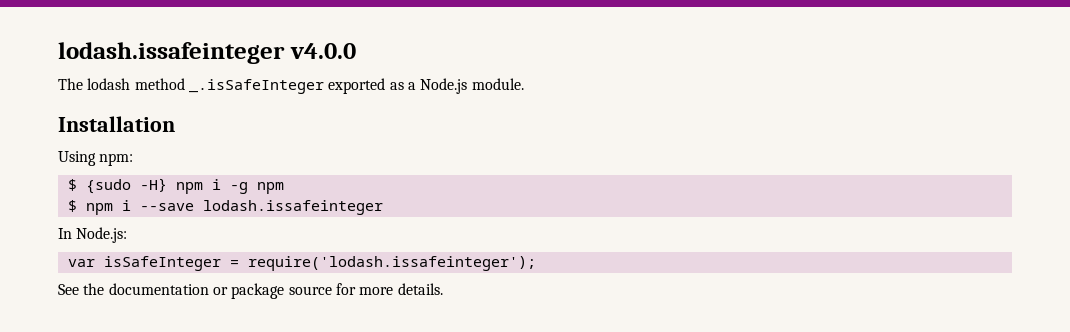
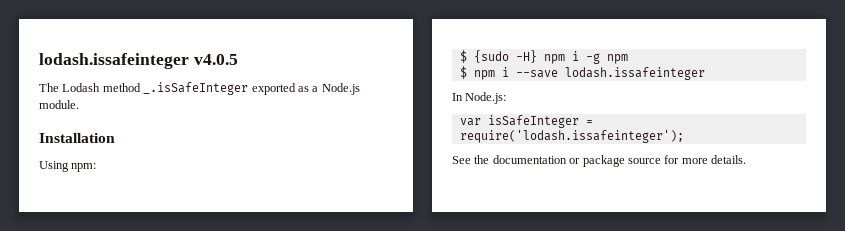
[58,42,356,64] lodash.issafeinteger v4.0.0 -> [39,53,238,69] lodash.issafeinteger v4.0.5
[87,78,131,90] lodash -> [62,83,101,92] Lodash

